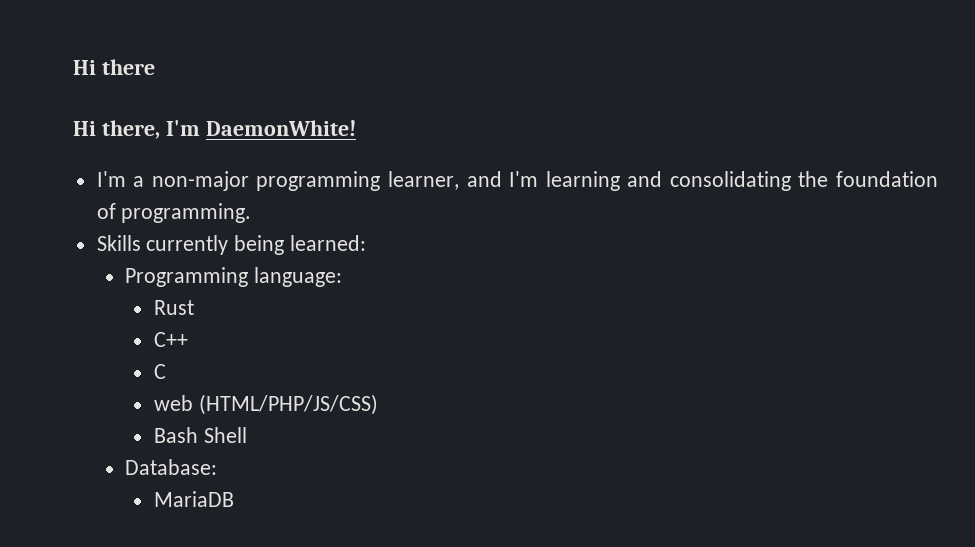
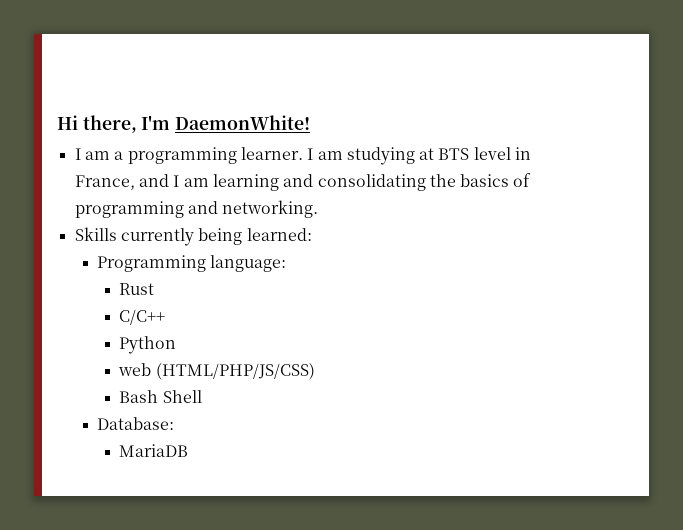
[73,59,155,75] [73,121,96,136] Hi there // Hi -> [57,115,78,130] Hi
[96,171,939,191] [96,203,252,223] I'm a non-major programming learner, and I'm learning and consolidating the foundation of programming. -> [74,147,532,165] [74,173,532,191] [74,200,319,218] I am a programming learner. I am studying at BTS level in France, and I am learning and consolidating the basics of programming and networking.
[153,332,188,347] [153,364,166,379] C++ // C -> [119,309,166,325] [119,336,177,354] C/C++ // Python

